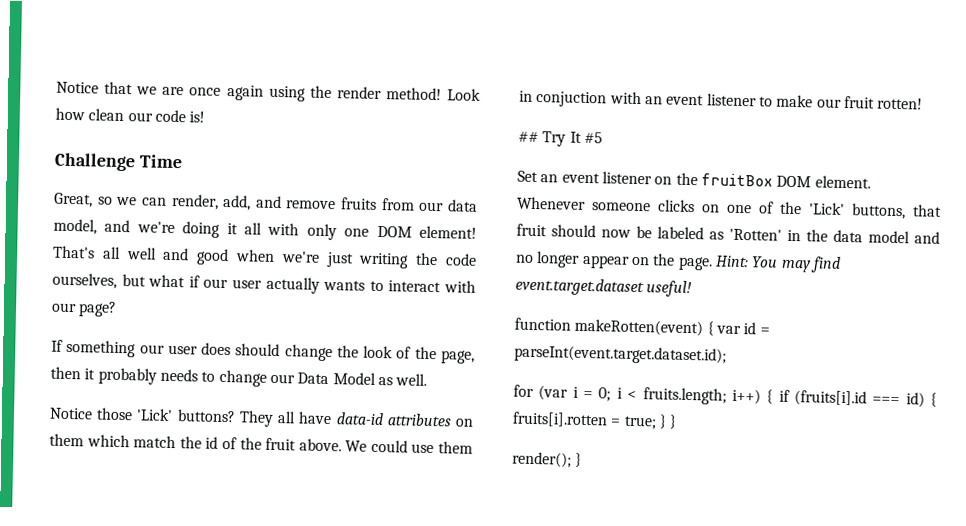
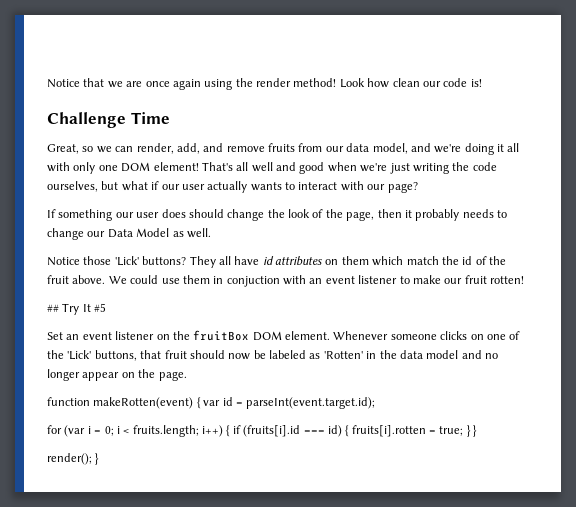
[335,412,384,426] data-id -> [262,256,274,265] id
[714,255,841,273] [515,277,693,298] Hint: You may find event.target.dataset useful! -> (187, 376) none
[514,344,727,365] parseInt(event.target.dataset.id); -> [246,397,376,409] parseInt(event.target.id);

